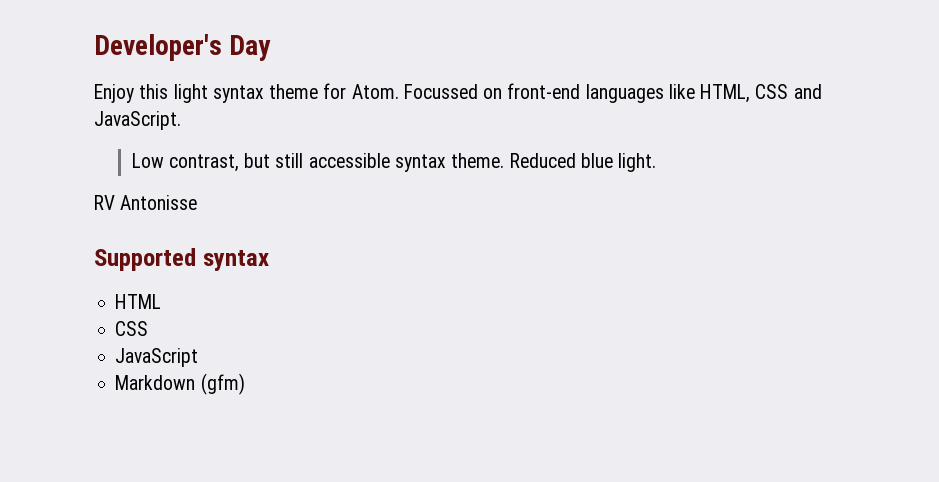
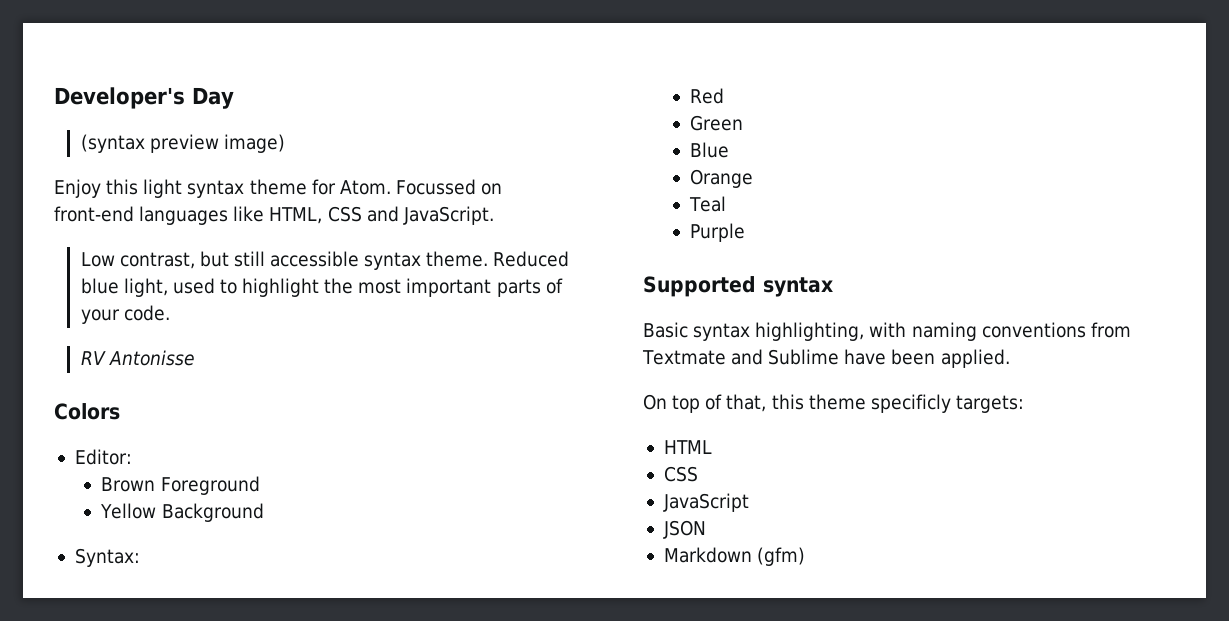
(272, 48) none -> [80,134,285,153] // (syntax preview image)
[618,153,657,172] [94,195,198,210] [94,248,269,271] light. // RV Antonisse // Supported syntax -> [123,278,563,297] [80,305,170,324] [80,350,195,366] [54,403,120,420] [74,449,132,465] [101,476,260,495] [100,503,264,522] [74,548,140,567] [690,88,725,104] [690,115,744,131] [690,142,730,158] [690,169,754,188] [689,196,727,212] [690,223,746,242] [643,276,833,297] [643,322,1131,341] [642,349,1010,368] [643,394,1024,413] light, used to highlight the most important parts of your code. // RV Antonisse // Colors // Editor: // Brown Foreground // Yellow Background // Syntax: // Red // Green // Blue // Orange // Teal // Purple // Supported syntax // Basic syntax highlighting, with naming conventions from Textmate and Sublime have been applied. // On top of that, this theme specificly targets:
(199, 357) none -> [662,520,706,539] // JSON

